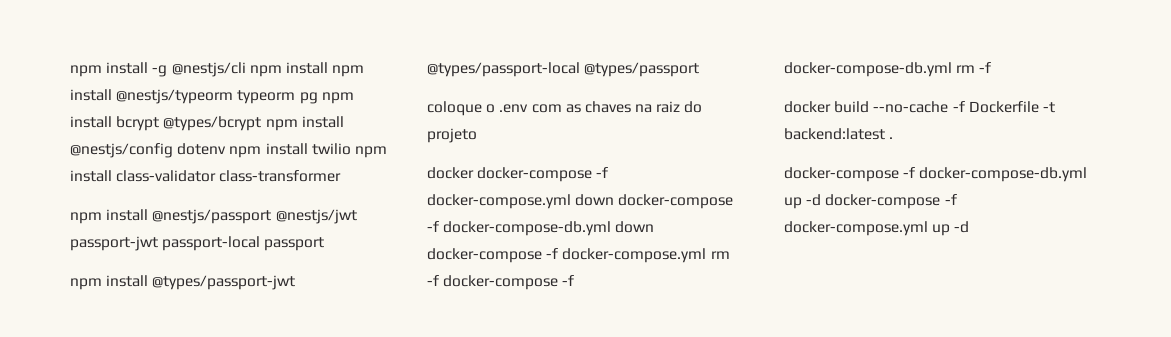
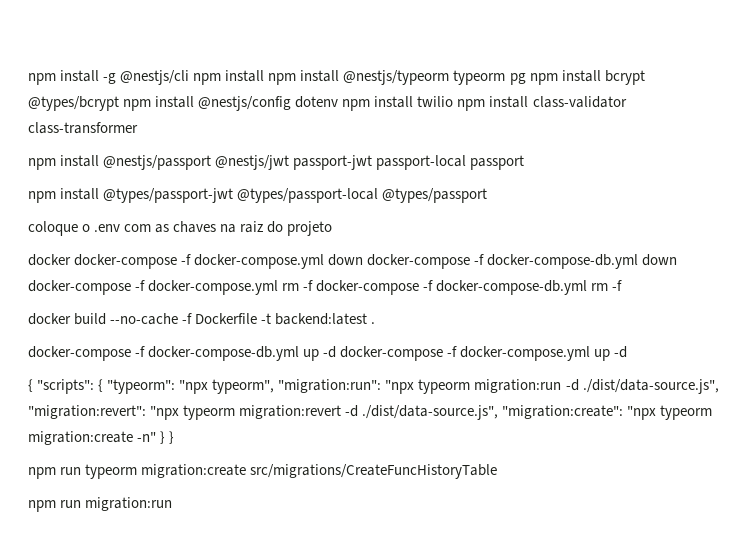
(970, 227) none -> [28,379,719,394] [28,405,713,420] [28,431,175,445] [28,464,498,479] [28,497,173,512] // { "scripts": { "typeorm": "npx typeorm", "migration:run": "npx typeorm migration:run -d ./dist/data-source.js", "migration:revert": "npx typeorm migration:revert -d ./dist/data-source.js", "migration:create": "npx typeorm migration:create -n" } } // npm run typeorm migration:create src/migrations/CreateFuncHistoryTable // npm run migration:run

